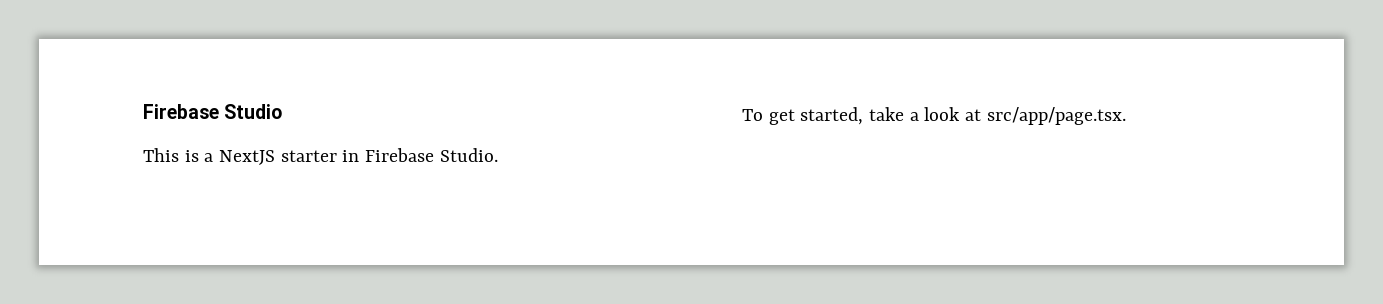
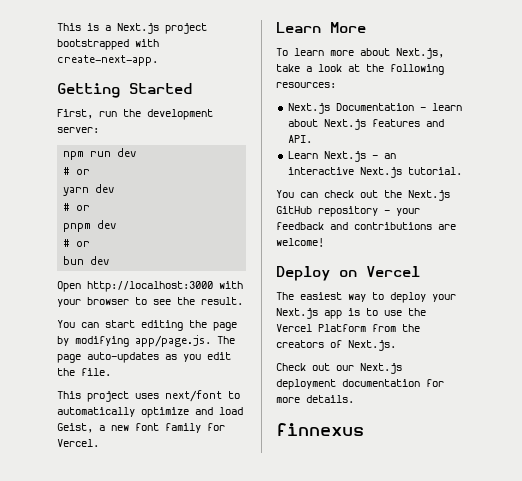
[143,104,283,119] Firebase Studio // -> (57, 27) none
[219,148,498,165] [742,107,1126,125] NextJS starter in Firebase Studio. // To get started, take a look at src/app/page.tsx. -> [117,23,207,34] [57,39,159,50] [57,55,158,66] [57,83,192,98] [57,109,213,120] [57,127,99,133] [63,148,137,160] [63,167,91,175] [63,184,115,196] [63,203,91,211] [63,220,117,232] [63,239,91,247] [63,256,110,265] [57,281,243,292] [57,297,243,307] [57,320,237,331] [57,335,235,347] [57,352,231,363] [57,368,111,376] [57,390,240,402] [57,407,243,418] [57,423,225,433] [57,439,99,447] [276,22,366,33] [276,48,444,59] [276,64,444,75] [276,82,336,88] [287,103,462,114] [287,119,444,130] [287,135,312,143] [287,151,396,162] [287,167,462,178] [276,190,450,201] [276,206,420,217] [276,222,456,230] [276,238,324,247] [276,266,420,281] [276,292,456,303] [276,308,426,319] [276,324,420,332] [276,340,396,351] [276,363,402,374] [276,379,444,390] [276,395,354,403] [276,423,364,436] Next.js project bootstrapped with create-next-app. // Getting Started // First, run the development server: // npm run dev // # or // yarn dev // # or // pnpm dev // # or // bun dev // Open http://localhost:3000 with your browser to see the result. // You can start editing the page by modifying app/page.js. The page auto-updates as you edit the file. // This project uses next/font to automatically optimize and load Geist, a new font family for Vercel. // Learn More // To learn more about Next.js, take a look at the following resources: // Next.js Documentation - learn about Next.js features and API. // Learn Next.js - an interactive Next.js tutorial. // You can check out the Next.js GitHub repository - your feedback and contributions are welcome! // Deploy on Vercel // The easiest way to deploy your Next.js app is to use the Vercel Platform from the creators of Next.js. // Check out our Next.js deployment documentation for more details. // finnexus

